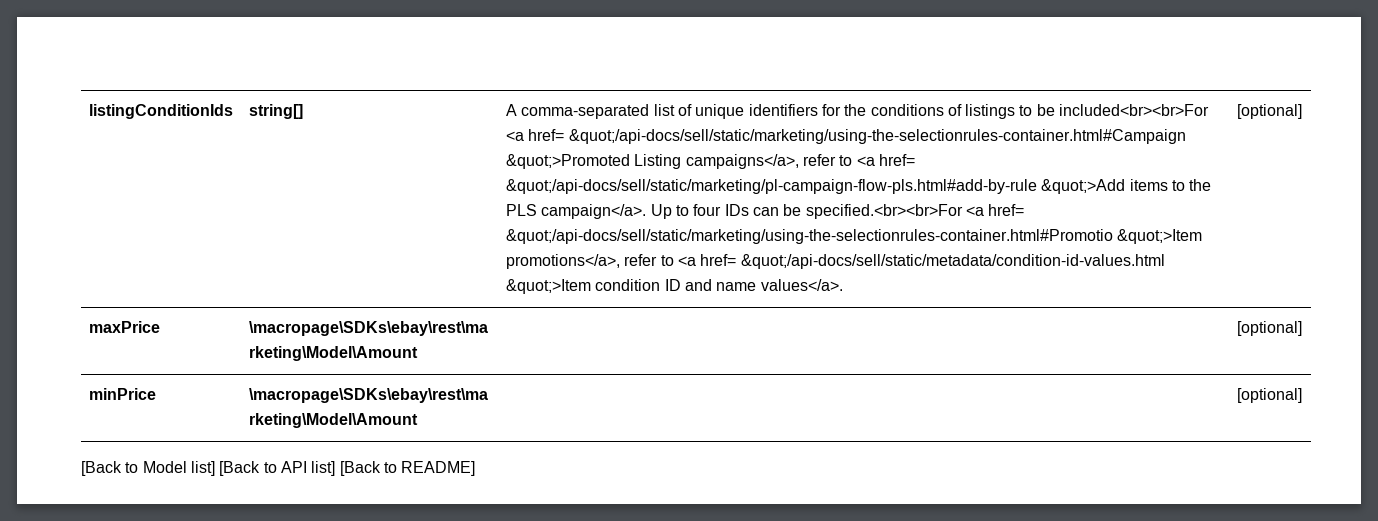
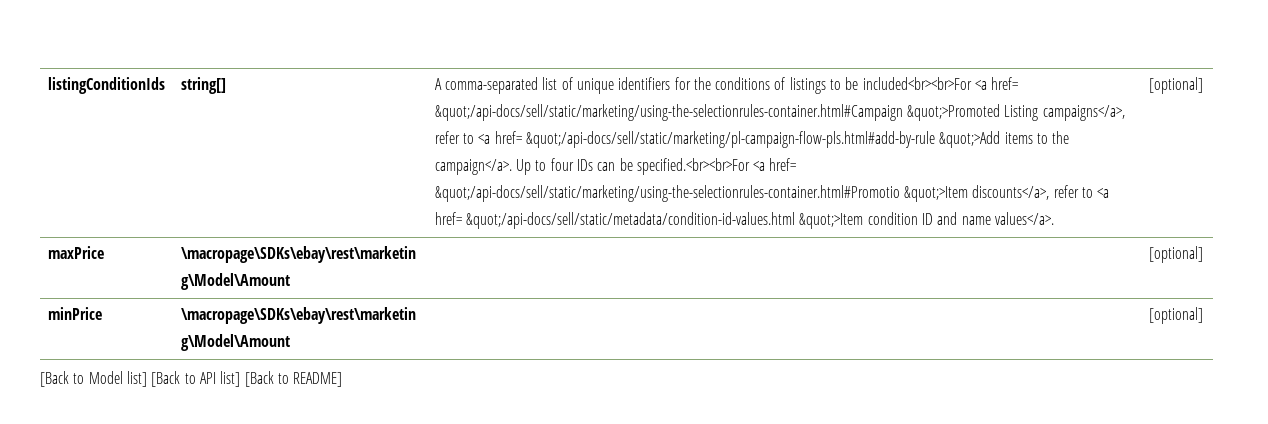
[505,204,537,216] PLS -> (1070, 137) none
[505,254,620,269] promotions</a>, -> [972,185,1050,200] discounts</a>,

